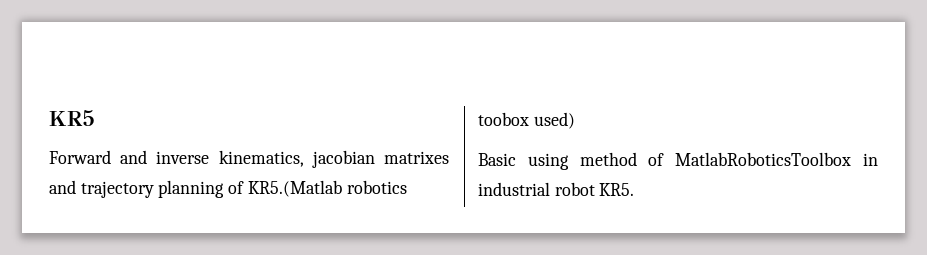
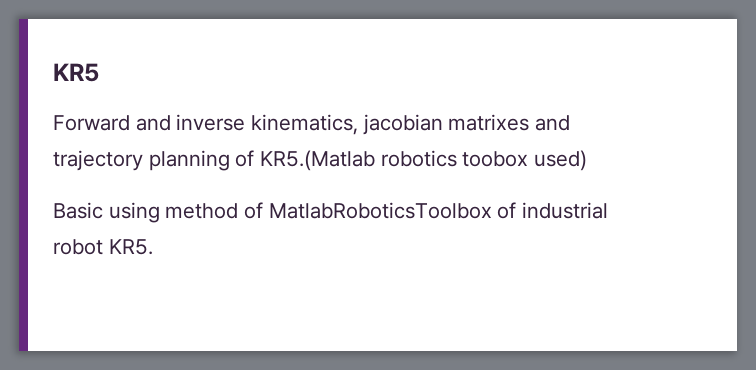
[863,153,878,166] in -> [497,202,517,219] of

